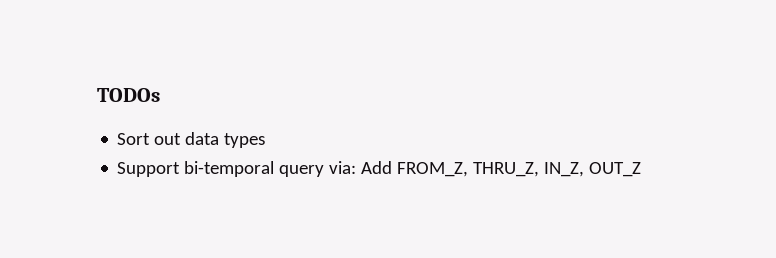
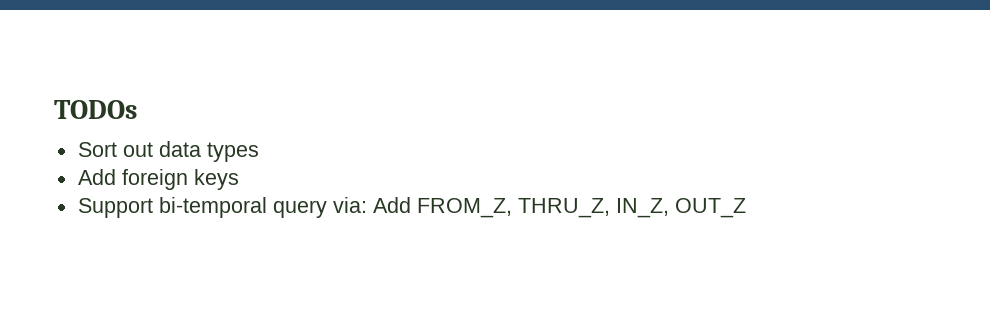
(266, 140) none -> [77,169,239,190] // Add foreign keys

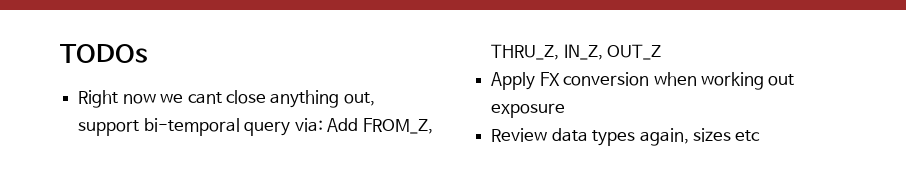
[77,141,259,162] [77,169,239,190] [77,198,153,218] Sort out data types // Add foreign keys // Support -> [78,90,375,108] [78,120,140,136] Right now we cant close anything out, support
(746, 208) none -> [491,72,795,90] [491,103,566,118] [491,128,761,146] // Apply FX conversion when working out exposure // Review data types again, sizes etc

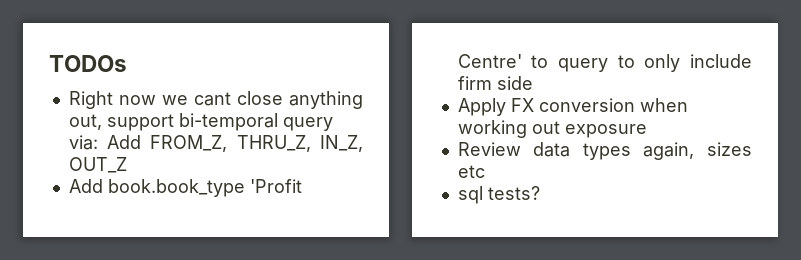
(662, 52) none -> [68,179,302,197] [457,54,752,72] [457,76,533,90] // Add book.book_type 'Profit Centre' to query to only include firm side
(761, 136) none -> [457,186,540,204] // sql tests?

